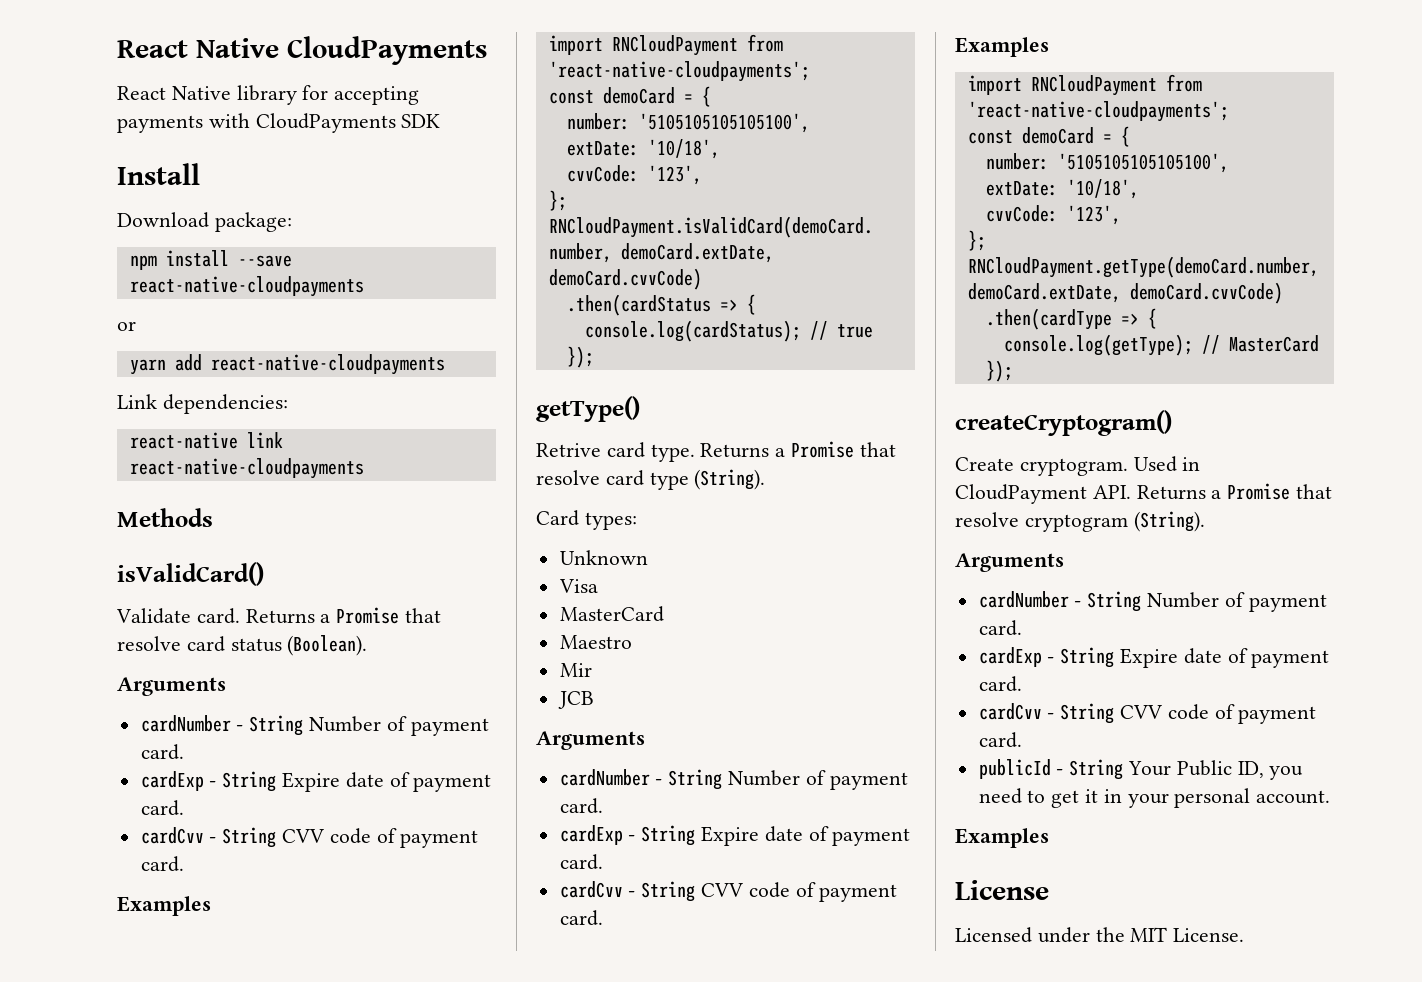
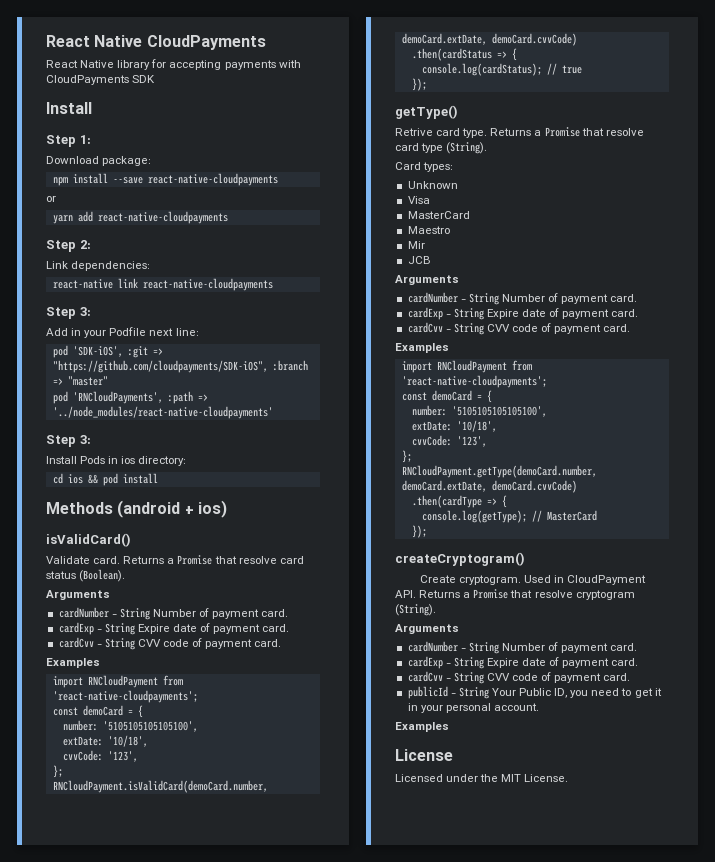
(200, 174) none -> [46,135,91,147] // Step 1:
(445, 364) none -> [46,240,91,252] // Step 2:
[117,508,213,527] Methods -> [46,307,91,319] [46,327,199,338] [52,345,163,358] [52,360,308,373] [52,376,108,386] [52,391,208,404] [52,406,273,419] [46,435,91,447] [46,456,187,466] [52,473,158,486] [46,500,227,518] Step 3: // Add in your Podfile next line: // pod 'SDK-iOS', :git => "https://github.com/cloudpayments/SDK-iOS", :branch => "master" // pod 'RNCloudPayments', :path => '../node_modules/react-native-cloudpayments' // Step 3: // Install Pods in ios directory: // cd ios && pod install // Methods (android + ios)

